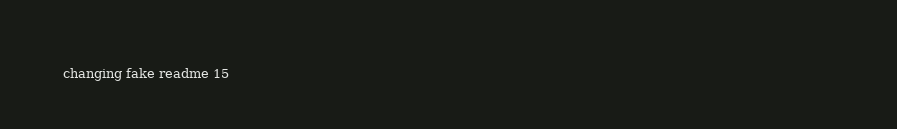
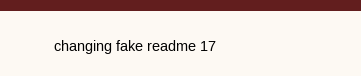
[213,69,229,78] 15 -> [200,41,216,51] 17

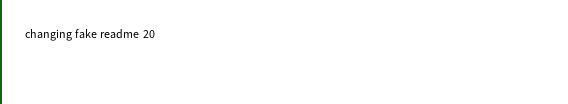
[200,41,216,51] 17 -> [142,30,155,38] 20

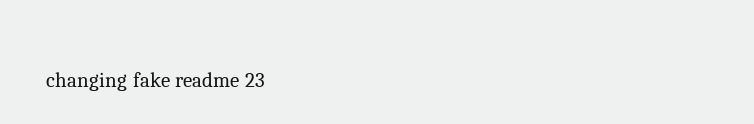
[142,30,155,38] 20 -> [244,73,265,87] 23

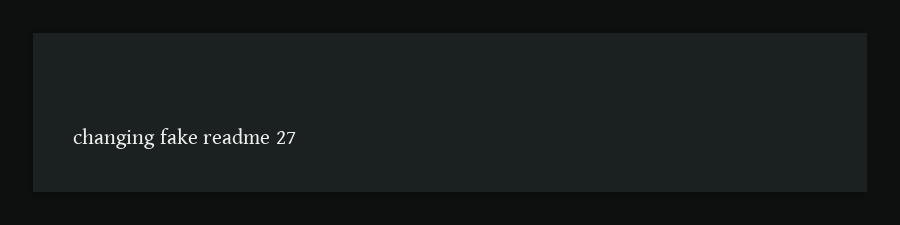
[244,73,265,87] 23 -> [276,131,297,144] 27

